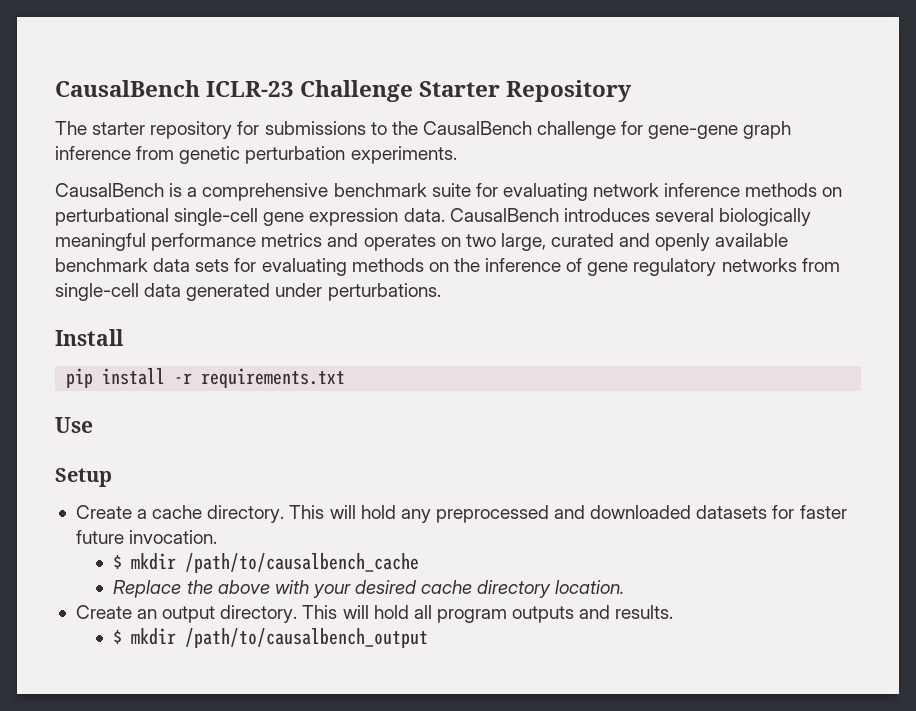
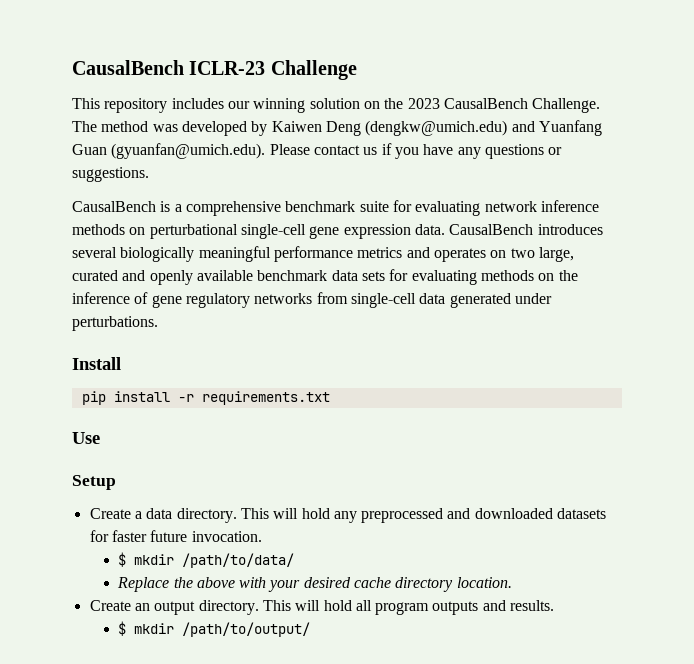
[419,80,633,102] [55,121,792,139] [55,146,457,164] Starter Repository // The starter repository for submissions to the CausalBench challenge for gene-gene graph inference from genetic perturbation experiments. -> [72,98,601,113] [72,120,602,136] [72,143,563,159] [72,167,149,182] // This repository includes our winning solution on the 2023 CausalBench Challenge. The method was developed by Kaiwen Deng (dengkw@umich.edu) and Yuanfang Guan (gyuanfan@umich.edu). Please contact us if you have any questions or suggestions.
[152,505,203,519] cache -> [146,508,173,519] data
[185,553,420,573] /path/to/causalbench_cache -> [182,553,295,568] /path/to/data/
[185,628,429,648] /path/to/causalbench_output -> [182,622,311,637] /path/to/output/

